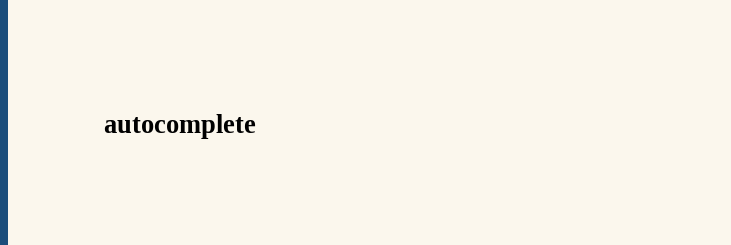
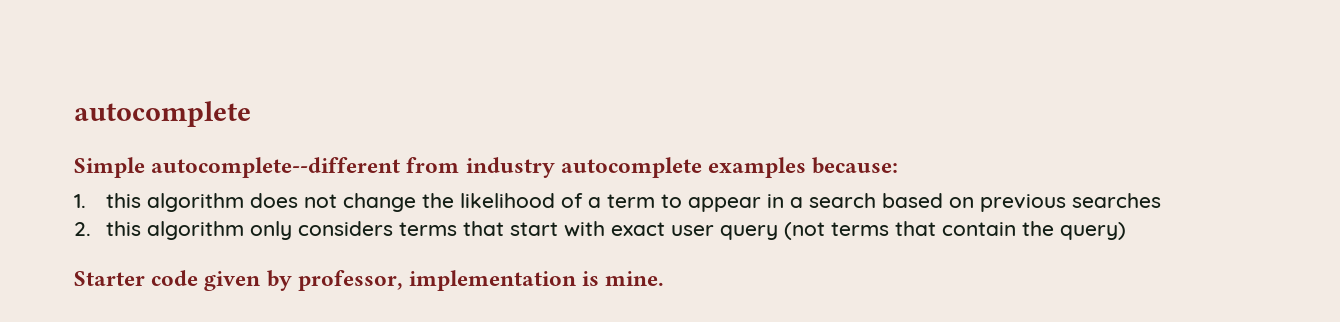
[104,114,256,139] autocomplete -> [74,101,251,127] [74,157,899,178] [74,193,1161,212] [74,221,1126,240] [74,270,665,291] autocomplete // Simple autocomplete--different from industry autocomplete examples because: // 1. this algorithm does not change the likelihood of a term to appear in a search based on previous searches // 2. this algorithm only considers terms that start with exact user query (not terms that contain the query) // Starter code given by professor, implementation is mine.

